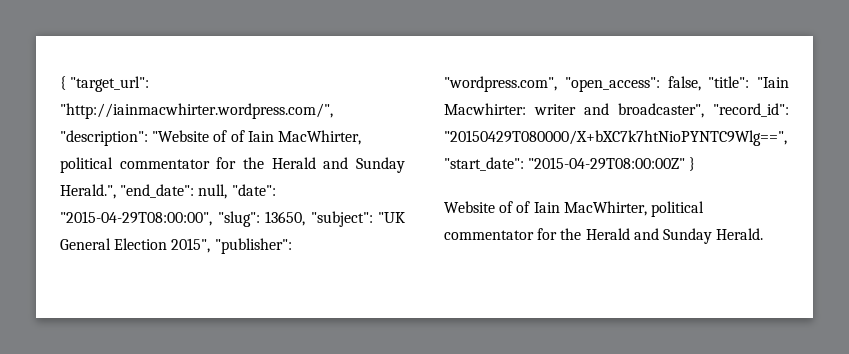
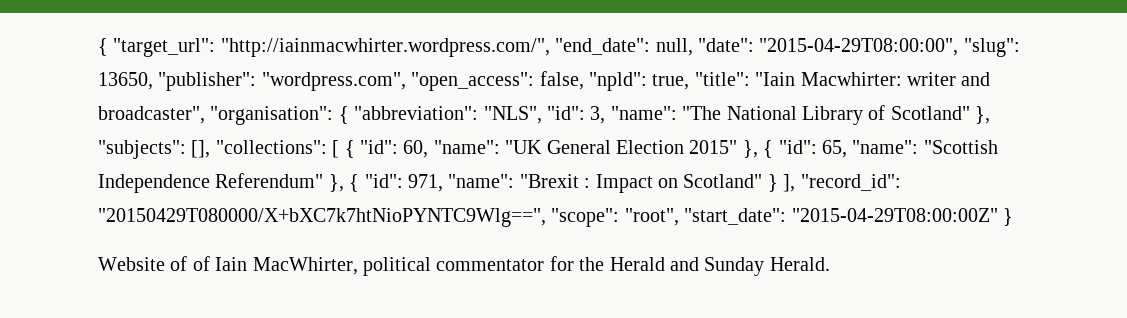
[60,130,361,146] [60,157,405,173] [60,184,116,199] "description": "Website of of Iain MacWhirter, political commentator for the Herald and Sunday Herald.", -> (550, 47) none
[310,211,405,227] [60,238,211,253] "subject": "UK General Election 2015", -> (153, 81) none
(701, 83) none -> [589,72,690,91] "npld": true,
[713,103,789,117] [444,130,787,146] "record_id": "20150429T080000/X+bXC7k7htNioPYNTC9Wlg==", -> [210,105,991,125] [98,140,998,159] [98,173,901,193] [98,208,679,227] "organisation": { "abbreviation": "NLS", "id": 3, "name": "The National Library of Scotland" }, "subjects": [], "collections": [ { "id": 60, "name": "UK General Election 2015" }, { "id": 65, "name": "Scottish Independence Referendum" }, { "id": 971, "name": "Brexit : Impact on Scotland" } ], "record_id": "20150429T080000/X+bXC7k7htNioPYNTC9Wlg==", "scope": "root",

